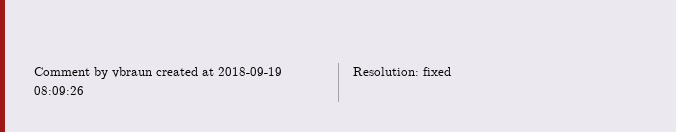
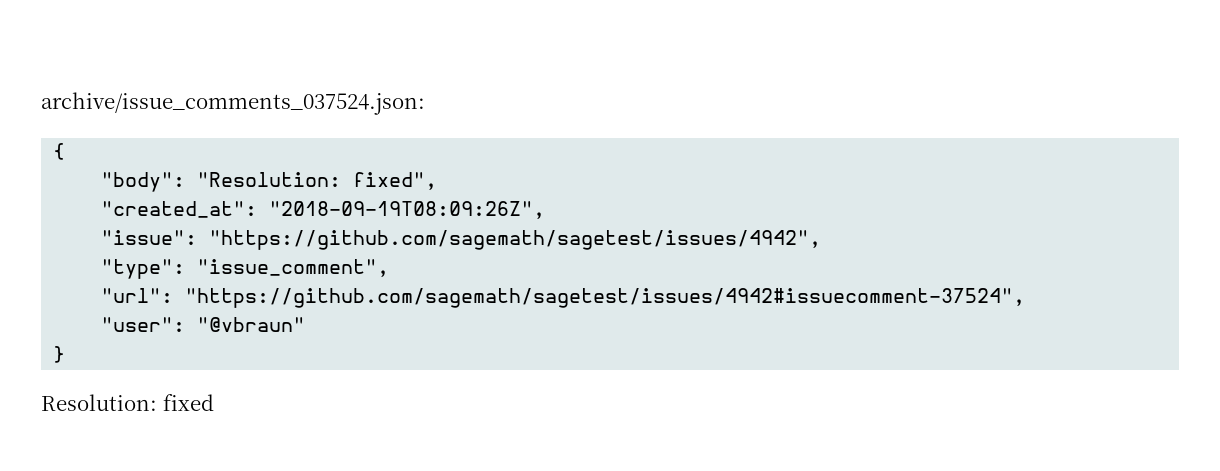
[34,67,282,79] [34,86,84,95] Comment by vbraun created at 2018-09-19 08:09:26 -> [41,92,425,115] [53,143,66,160] [101,172,438,192] [101,201,546,219] [101,230,822,250] [101,259,390,279] [101,288,1026,308] [101,317,306,332] [53,346,66,363] archive/issue_comments_037524.json: // { // "body": "Resolution: fixed", // "created_at": "2018-09-19T08:09:26Z", // "issue": "https://github.com/sagemath/sagetest/issues/4942", // "type": "issue_comment", // "url": "https://github.com/sagemath/sagetest/issues/4942#issuecomment-37524", // "user": "@vbraun" // }

